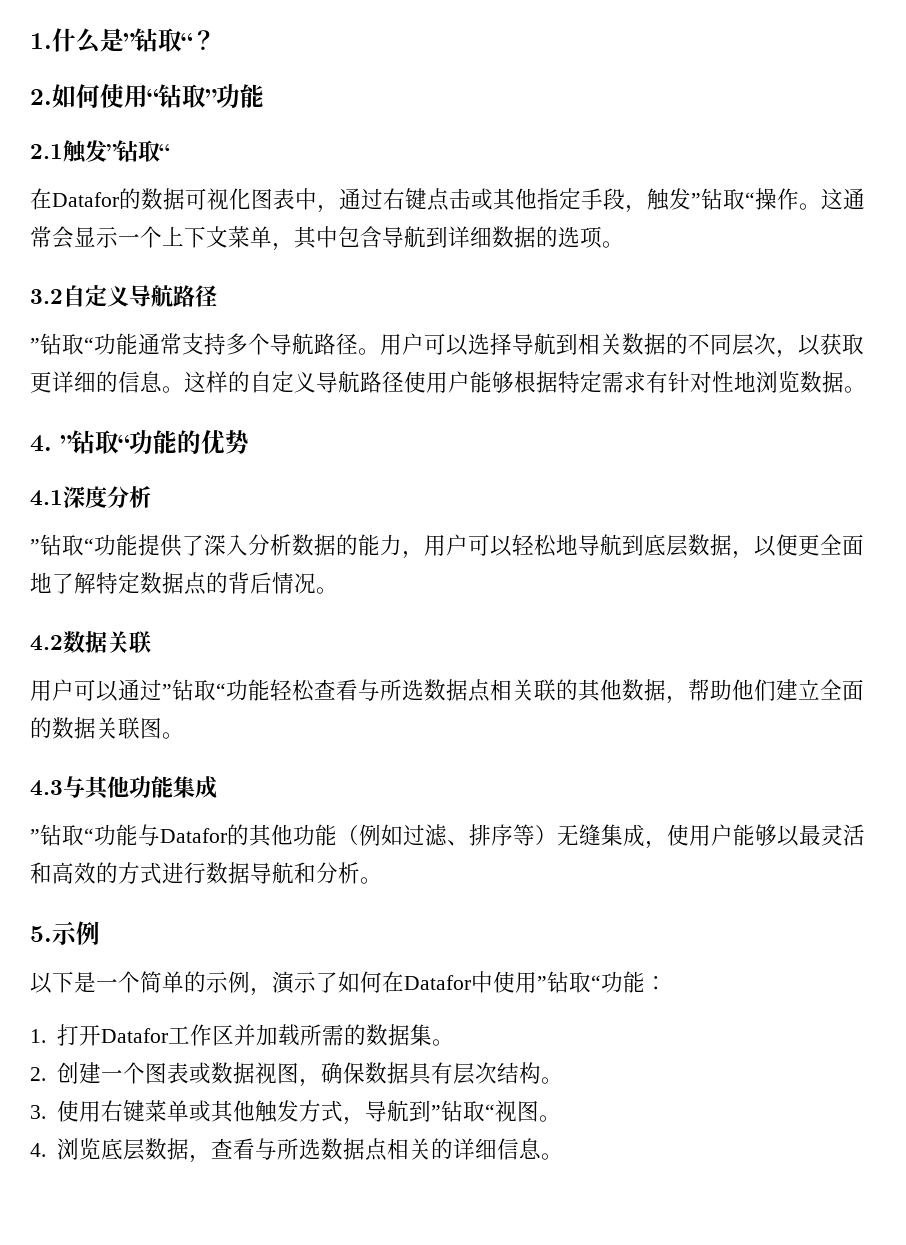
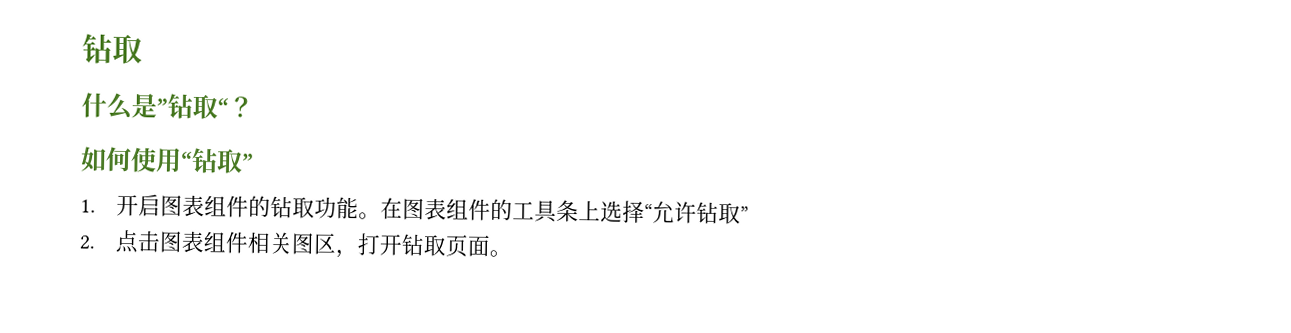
[30,33,52,49] 1. -> [82,33,143,65] 钻取 //
[30,89,52,105] 2. -> (254, 107) none
[216,84,264,108] [30,140,170,164] [30,188,865,213] [30,226,624,251] [30,285,217,307] [30,333,864,358] [30,371,866,393] [30,430,249,454] [30,486,151,508] [30,534,864,559] [30,572,338,595] [30,631,151,653] [30,679,864,704] [30,717,184,739] [30,776,217,800] [30,824,865,849] [30,862,382,884] [30,921,100,945] [30,971,667,996] [30,1024,454,1046] [30,1062,563,1087] [30,1100,561,1125] [30,1138,541,1163] 功能 // 2.1触发”钻取“ // 在Datafor的数据可视化图表中，通过右键点击或其他指定手段，触发”钻取“操作。这通常会显示一个上下文菜单，其中包含导航到详细数据的选项。 // 3.2自定义导航路径 // ”钻取“功能通常支持多个导航路径。用户可以选择导航到相关数据的不同层次，以获取更详细的信息。这样的自定义导航路径使用户能够根据特定需求有针对性地浏览数据。 // 4. ”钻取“功能的优势 // 4.1深度分析 // ”钻取“功能提供了深入分析数据的能力，用户可以轻松地导航到底层数据，以便更全面地了解特定数据点的背后情况。 // 4.2数据关联 // 用户可以通过”钻取“功能轻松查看与所选数据点相关联的其他数据，帮助他们建立全面的数据关联图。 // 4.3与其他功能集成 // ”钻取“功能与Datafor的其他功能（例如过滤、排序等）无缝集成，使用户能够以最灵活和高效的方式进行数据导航和分析。 // 5.示例 // 以下是一个简单的示例，演示了如何在Datafor中使用”钻取“功能： // 1.打开Datafor工作区并加载所需的数据集。 // 2.创建一个图表或数据视图，确保数据具有层次结构。 // 3.使用右键菜单或其他触发方式，导航到”钻取“视图。 // 4.浏览底层数据，查看与所选数据点相关的详细信息 -> [80,194,749,225] [79,229,491,259] // 1.开启图表组件的钻取功能。在图表组件的工具条上选择“允许钻取” // 2.点击图表组件相关图区，打开钻取页面

